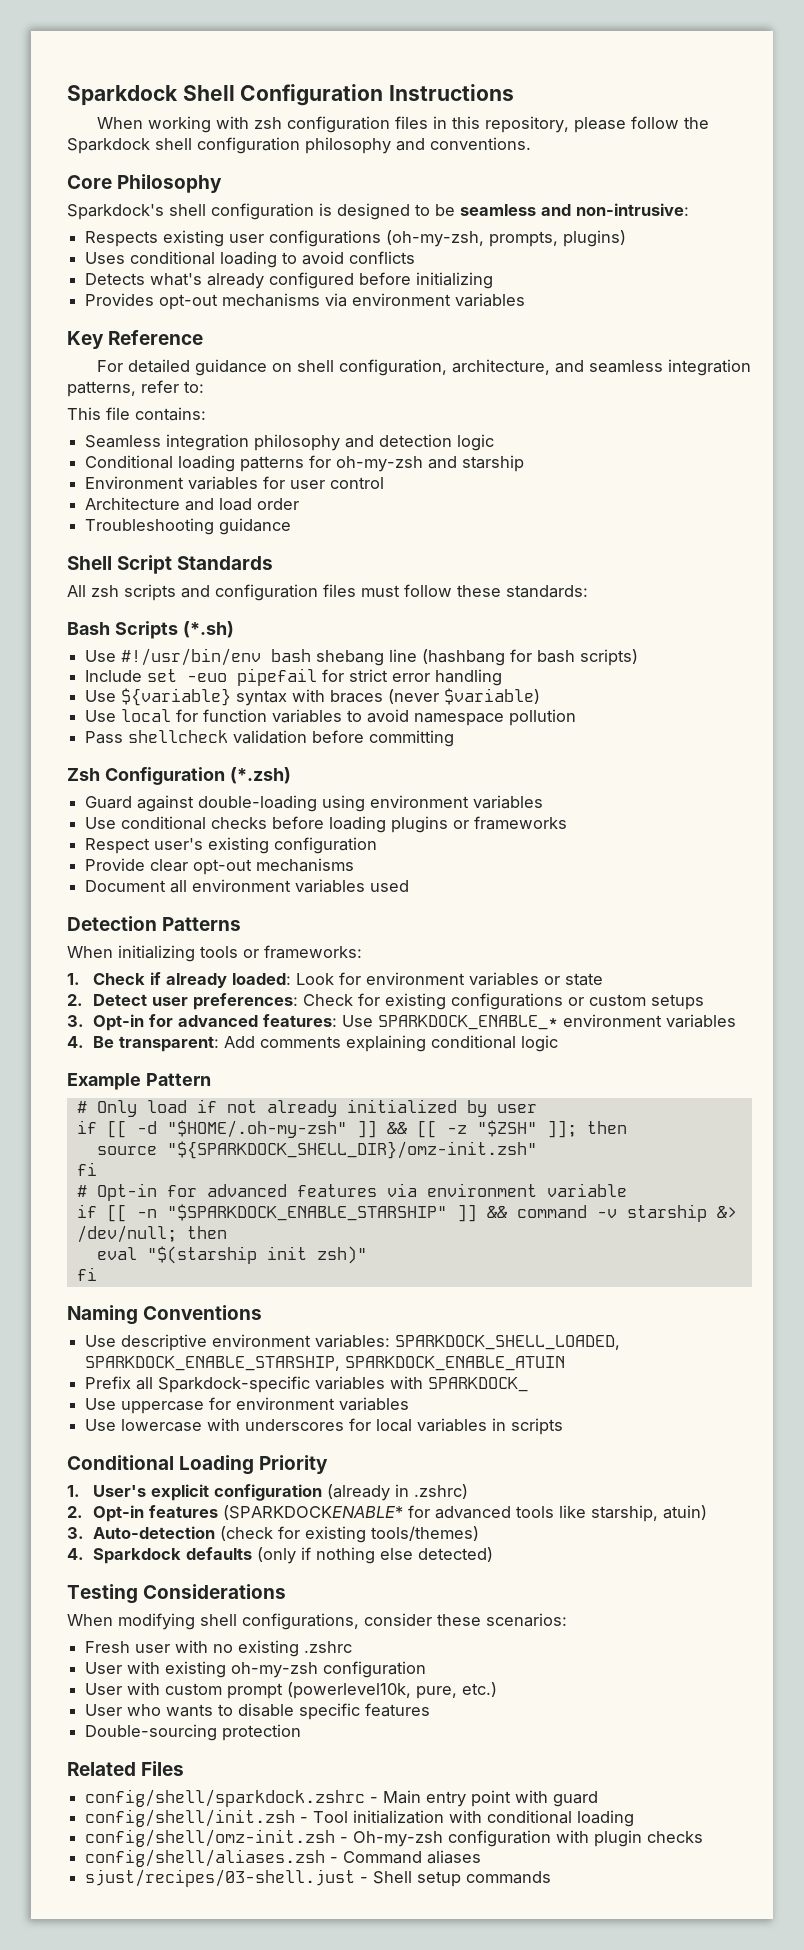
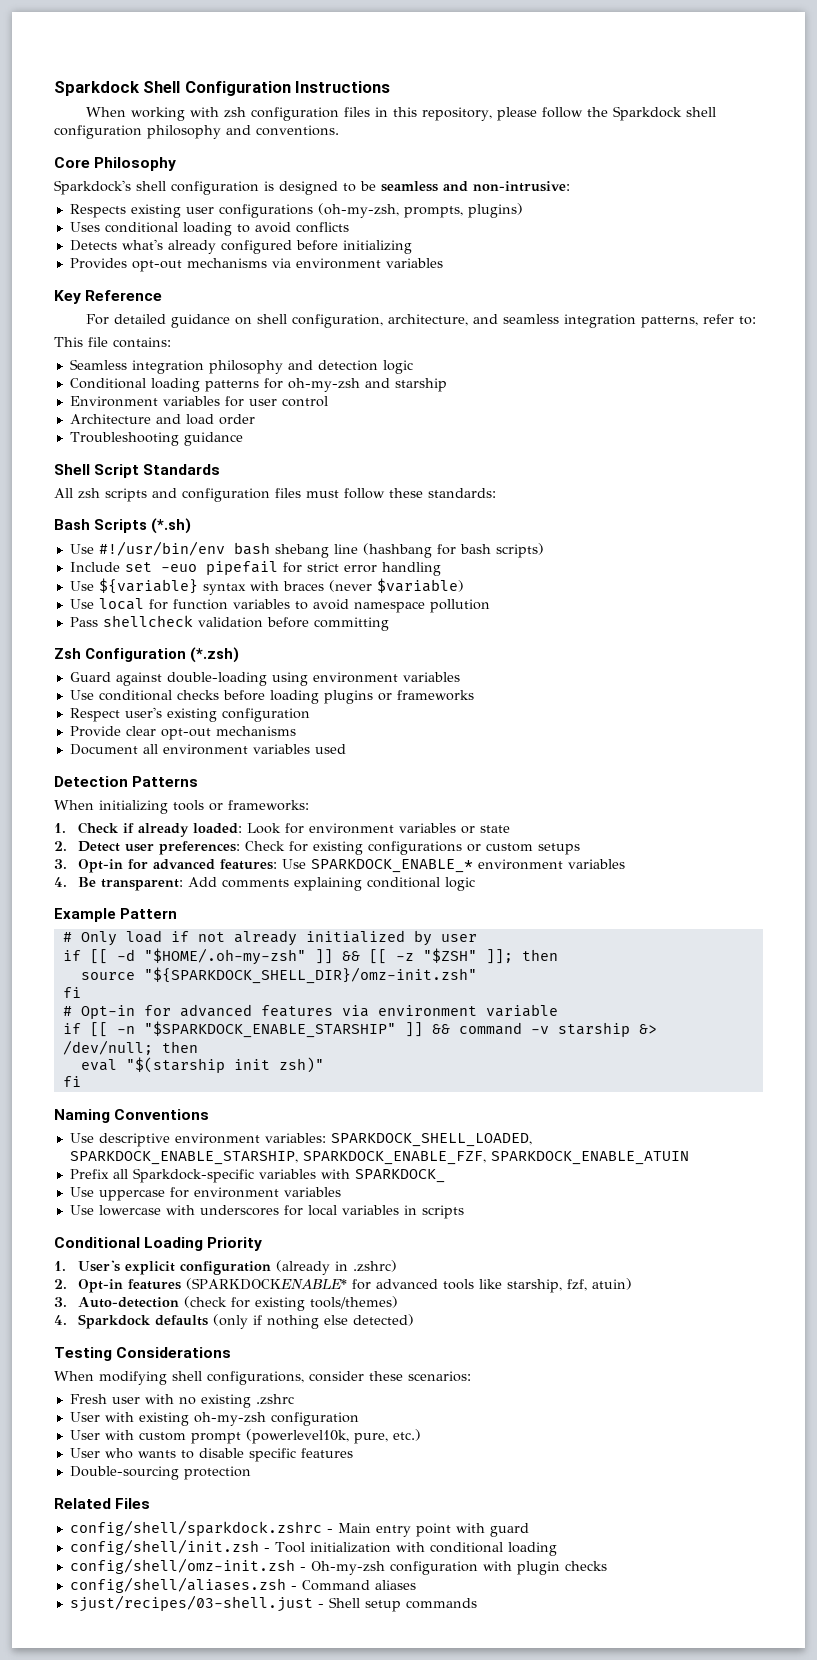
(341, 1363) none -> [302,1151,486,1165] SPARKDOCK_ENABLE_FZF,
(658, 1513) none -> [567,1279,588,1291] fzf,

